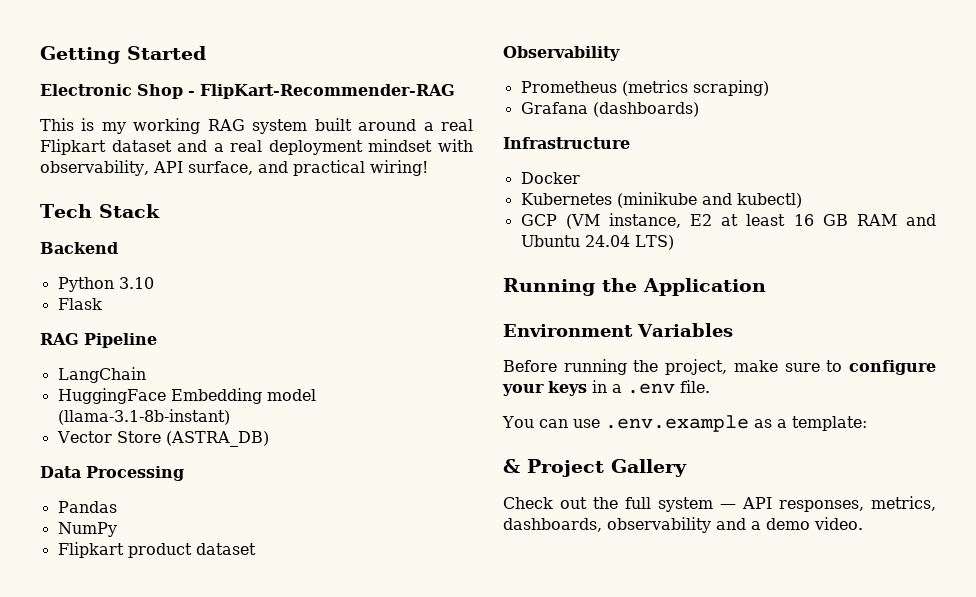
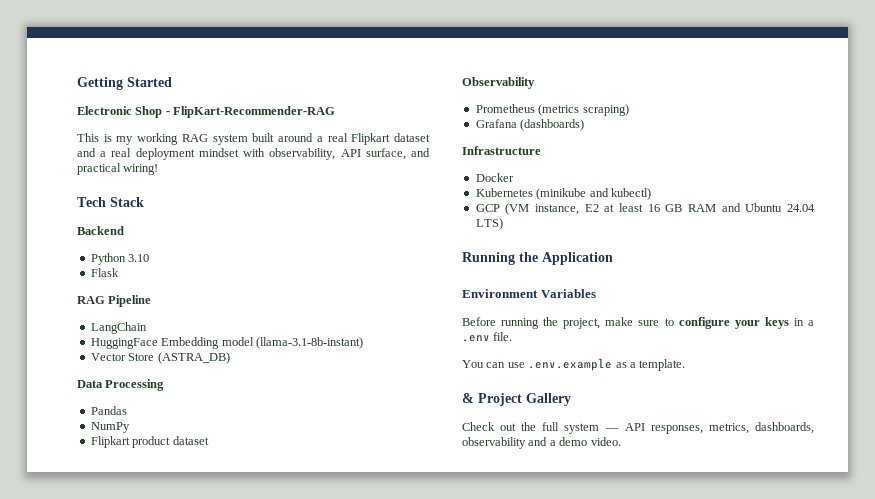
[791,416,867,431] template: -> [639,359,686,371] template.

